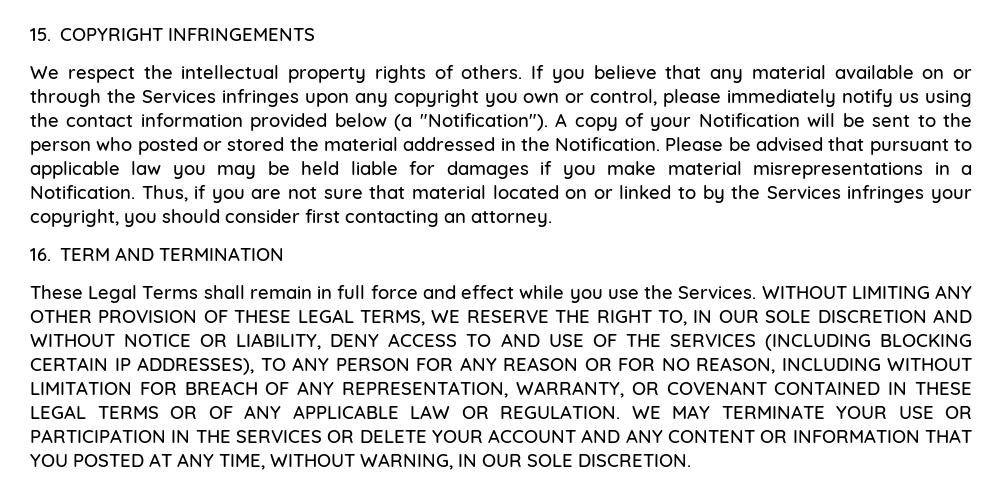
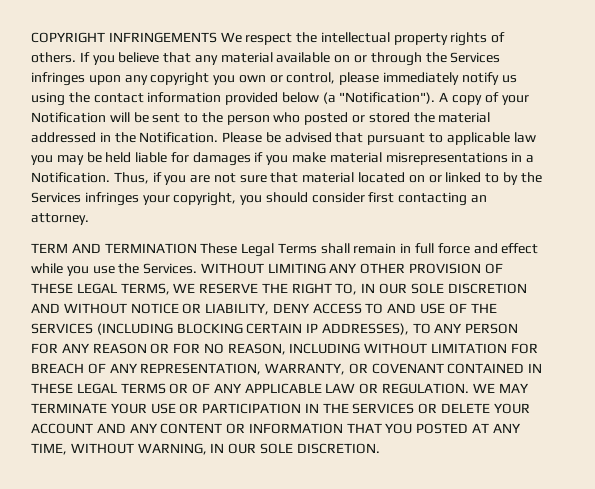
[30,28,51,41] 15. -> (31, 37) none
(316, 34) // -> (217, 37) none
[30,248,51,261] 16. -> (89, 219) none
(285, 254) // -> (197, 248) none

